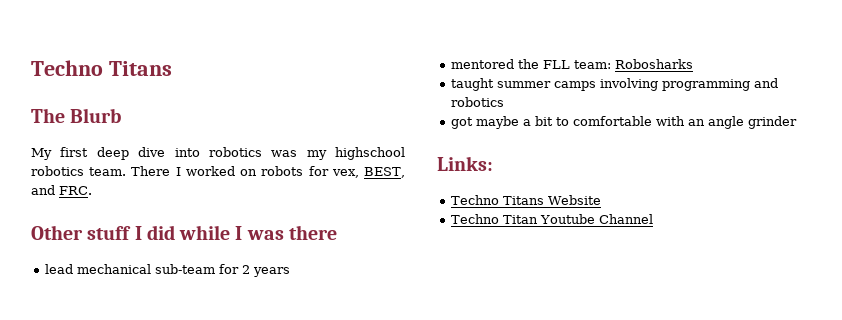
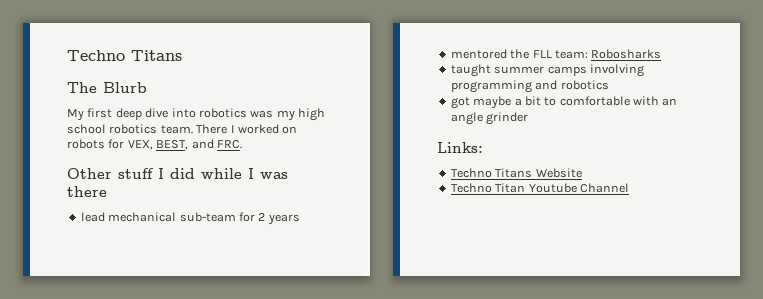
[335,147,405,160] highschool -> [298,108,325,121] [67,124,106,134] high school
[331,169,359,178] vex, -> [127,140,153,150] VEX,

